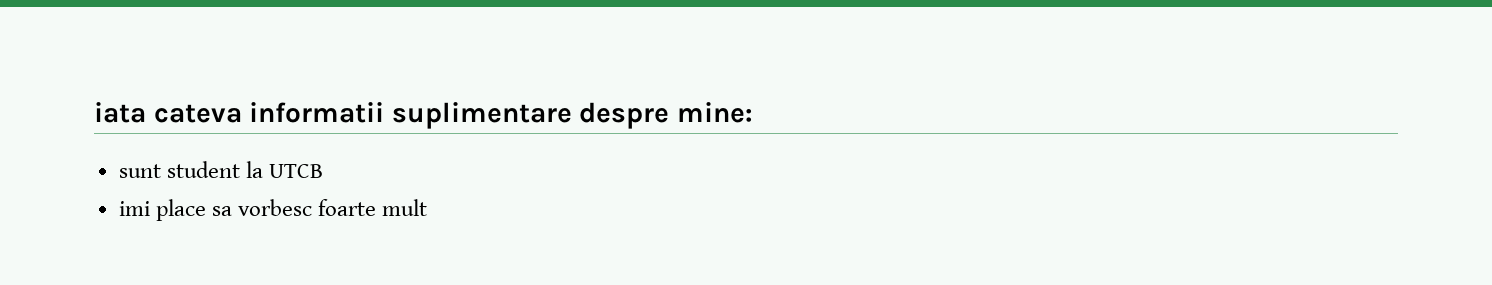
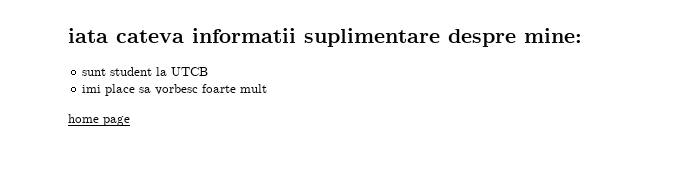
(428, 207) none -> [68,114,130,126] // home page

